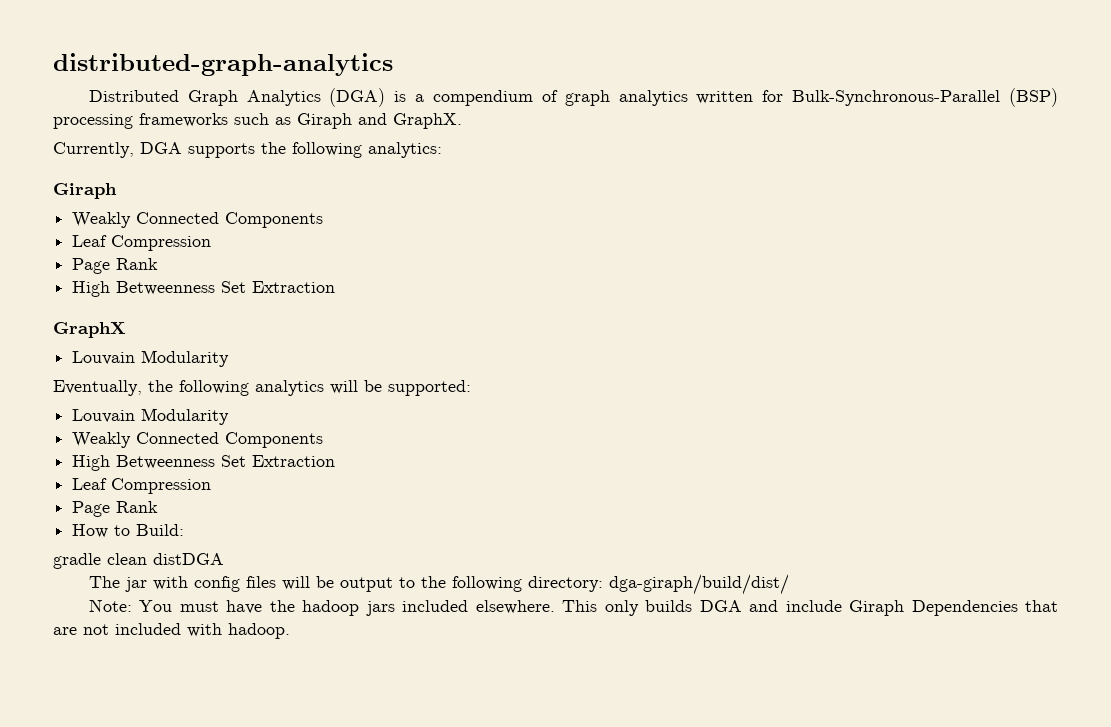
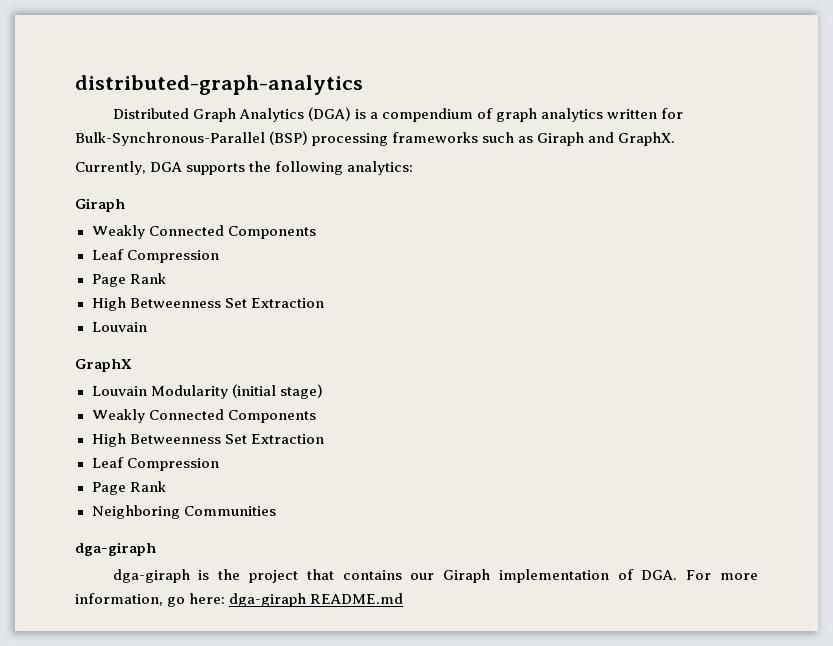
(336, 287) none -> [91,322,147,332] // Louvain
[53,380,471,396] [72,408,230,425] // Eventually, the following analytics will be supported: // Louvain Modularity -> [231,384,323,399] (initial stage)
[72,524,185,538] [53,553,224,569] [88,574,789,595] [88,599,1059,616] [53,623,290,639] How to Build: // gradle clean distDGA // The jar with config files will be output to the following directory: dga-giraph/build/dist/ // Note: You must have the hadoop jars included elsewhere. This only builds DGA and include Giraph Dependencies that are not included with hadoop. -> [91,505,276,519] [75,542,156,556] [112,569,759,583] [75,593,404,607] Neighboring Communities // dga-giraph // dga-giraph is the project that contains our Giraph implementation of DGA. For more information, go here: dga-giraph README.md

